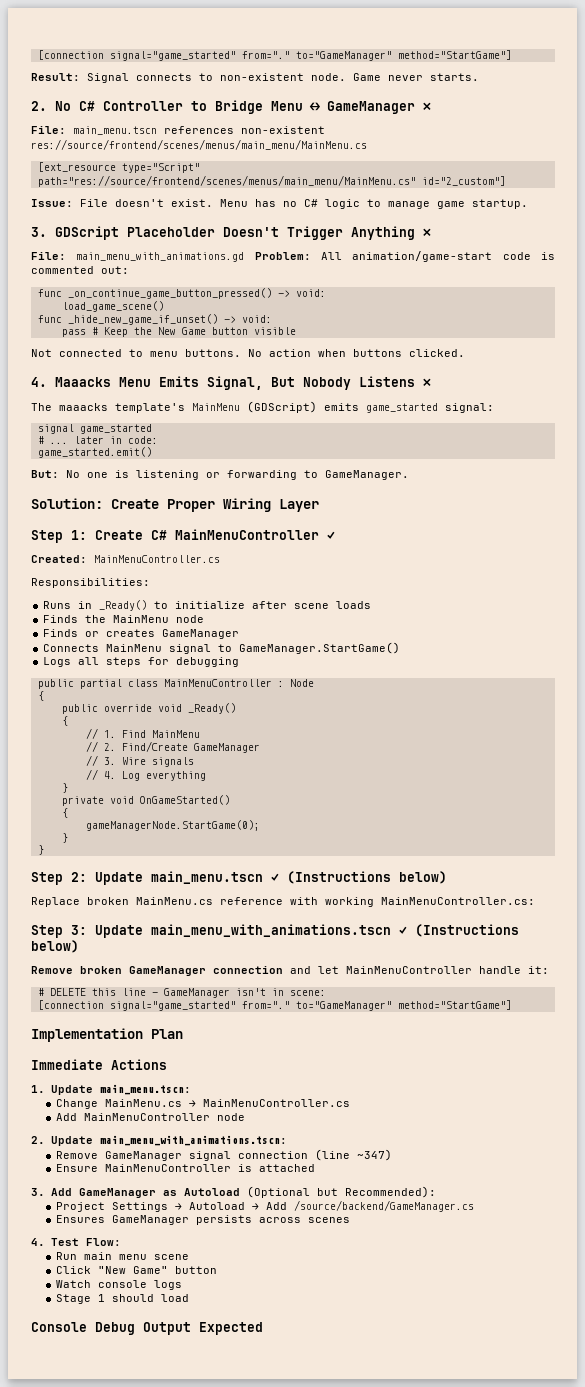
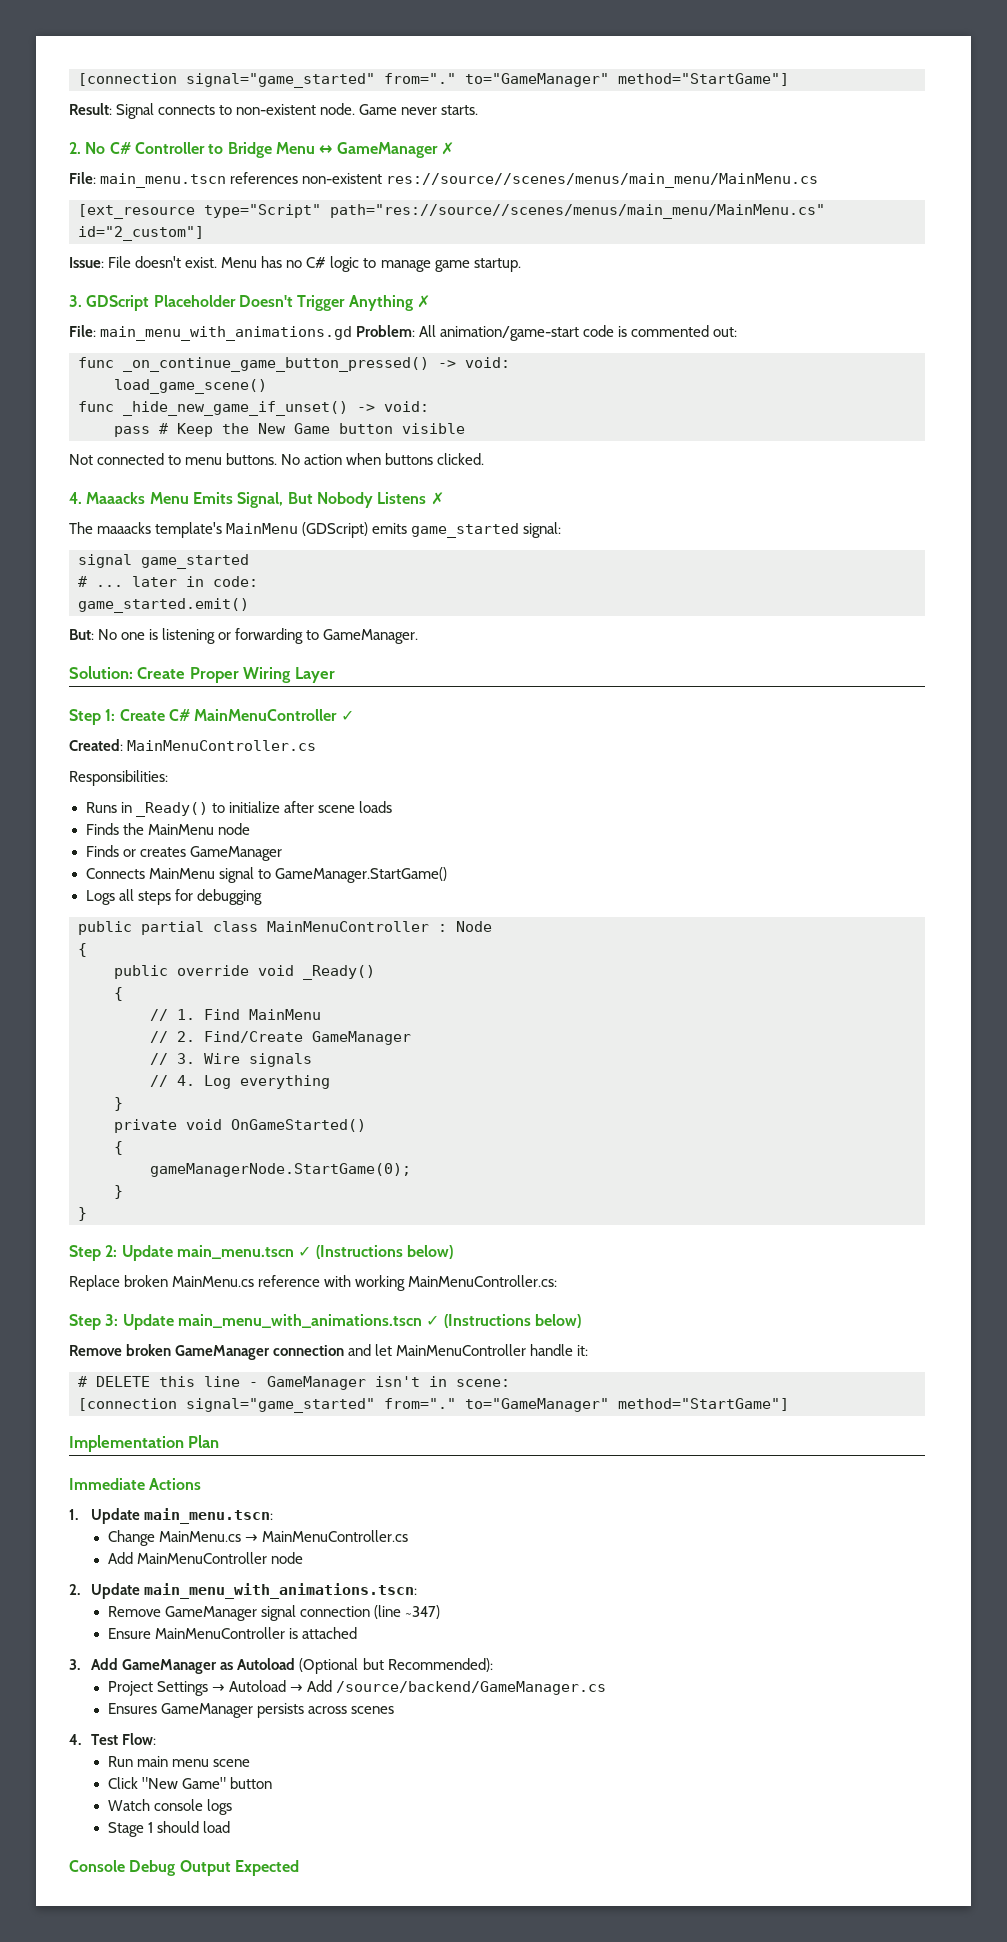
[31,139,367,150] res://source/frontend/scenes/menus/main_menu/MainMenu.cs -> [386,173,819,188] res://source//scenes/menus/main_menu/MainMenu.cs
[37,175,416,187] path="res://source/frontend/scenes/menus/main_menu/MainMenu.cs" -> [330,204,825,219] path="res://source//scenes/menus/main_menu/MainMenu.cs"

